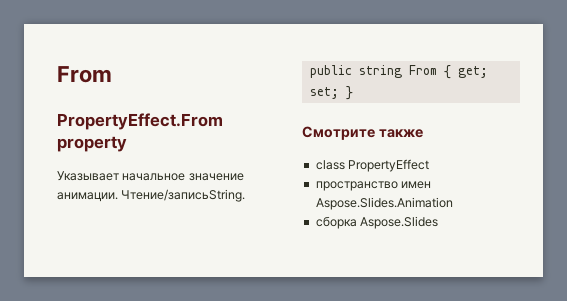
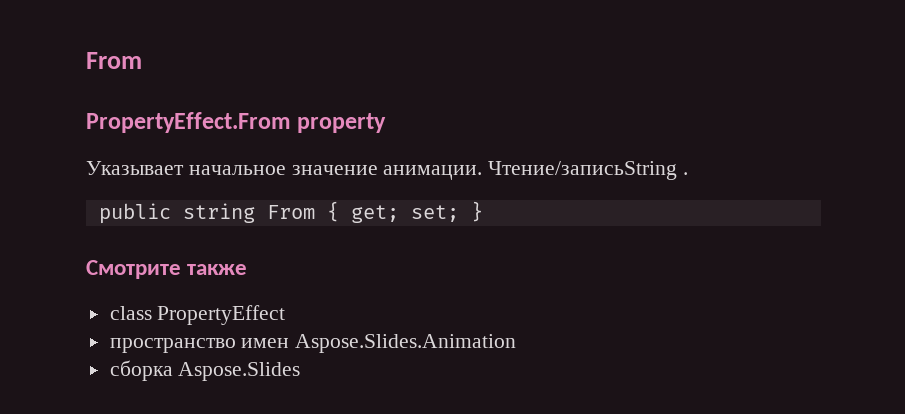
[121,189,246,202] Чтение/записьString. -> [488,161,689,180] Чтение/записьString .

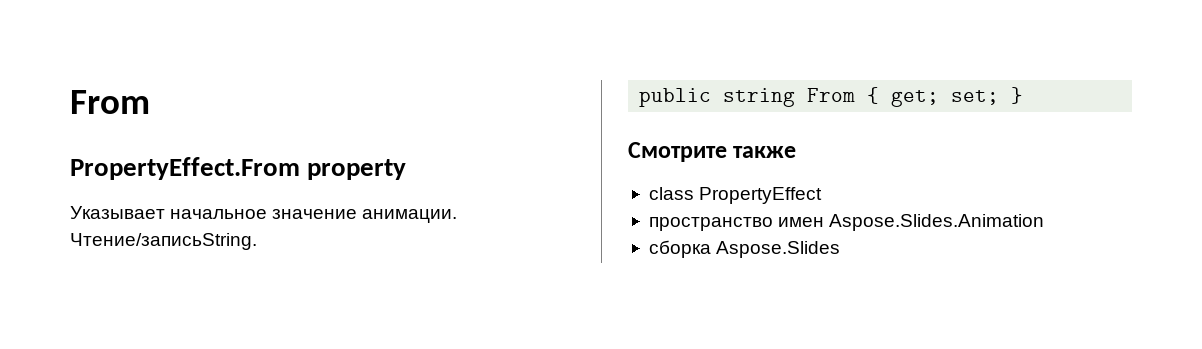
[488,161,689,180] Чтение/записьString . -> [70,233,257,250] Чтение/записьString.

